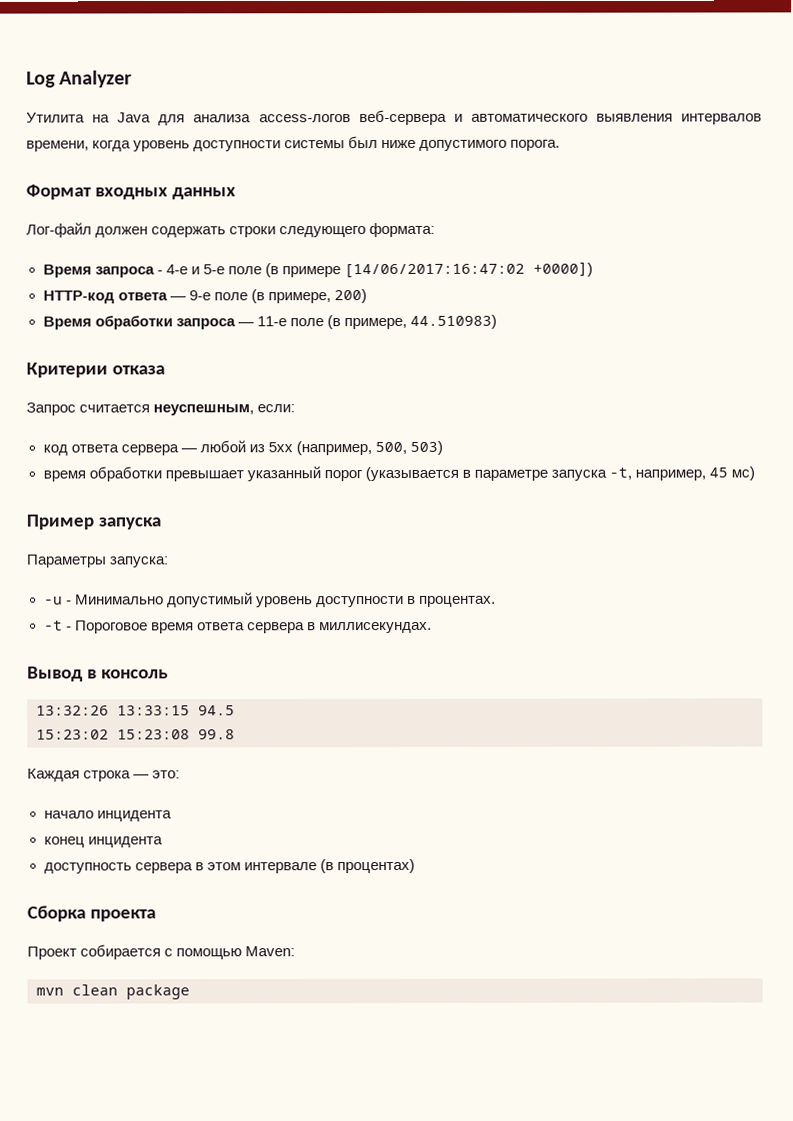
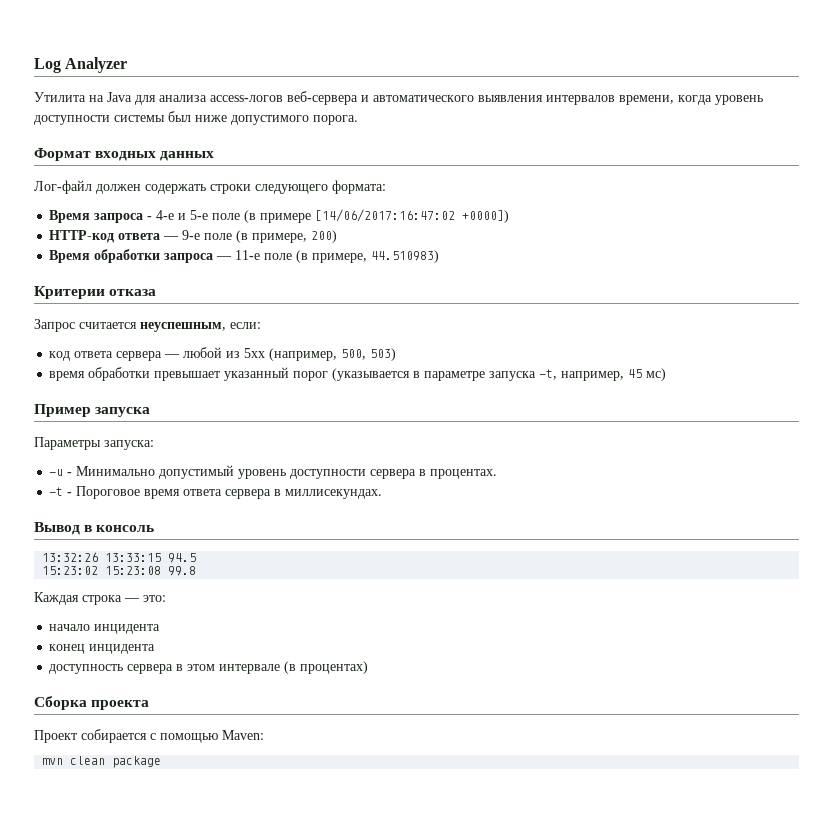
(404, 601) none -> [370,469,417,479] сервера

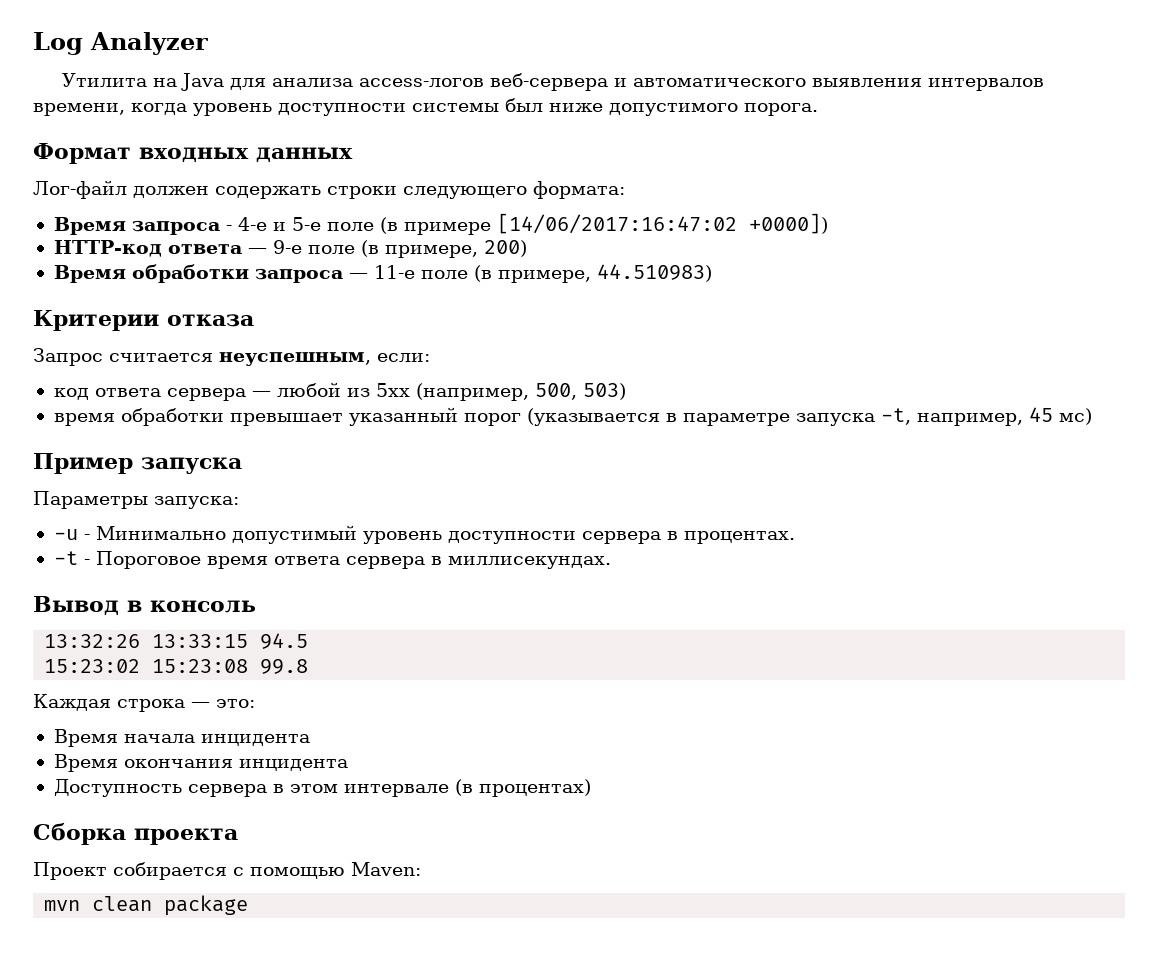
[49,624,161,634] [49,644,156,654] [49,664,124,674] начало инцидента // конец инцидента // доступность -> [53,729,310,747] [53,754,348,772] [53,779,182,797] Время начала инцидента // Время окончания инцидента // Доступность

